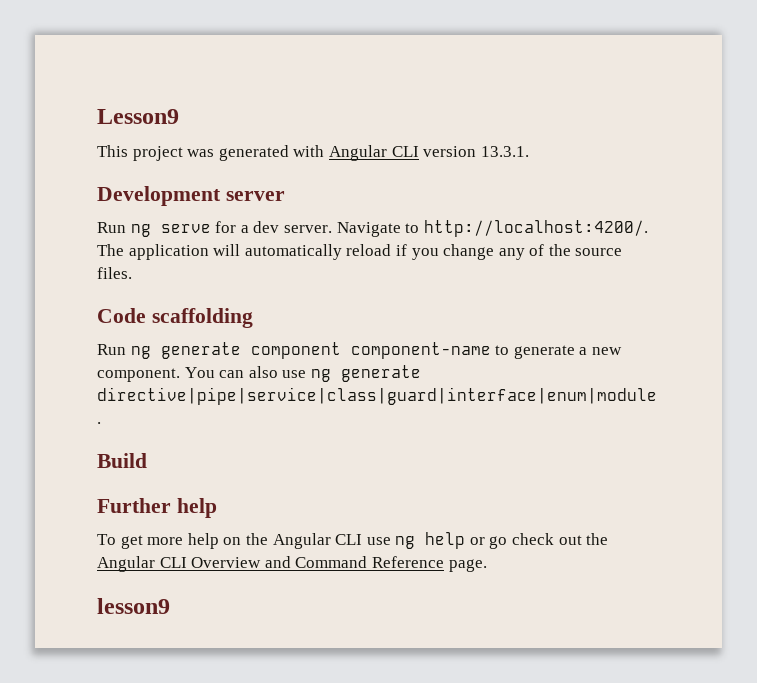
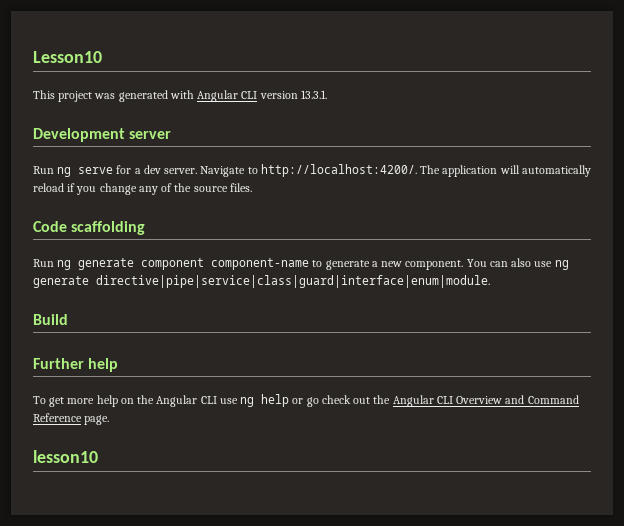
[97,109,179,124] Lesson9 -> [33,51,102,63] Lesson10
[97,598,170,614] lesson9 -> [33,450,98,463] lesson10

